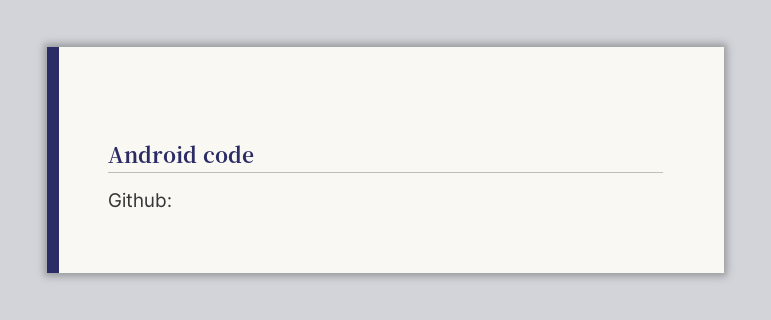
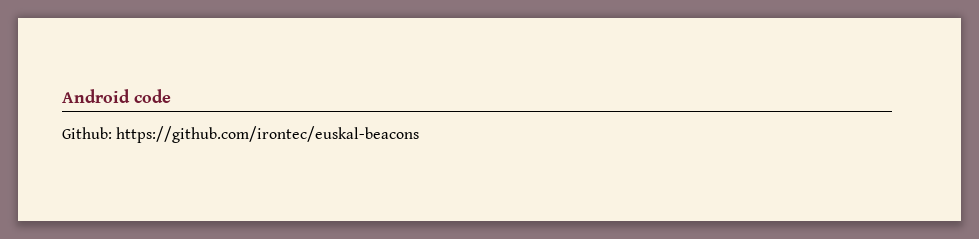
(172, 200) none -> [116,126,420,143] https://github.com/irontec/euskal-beacons

